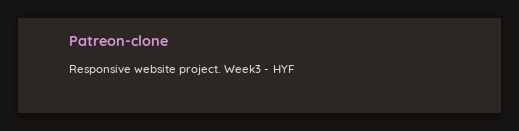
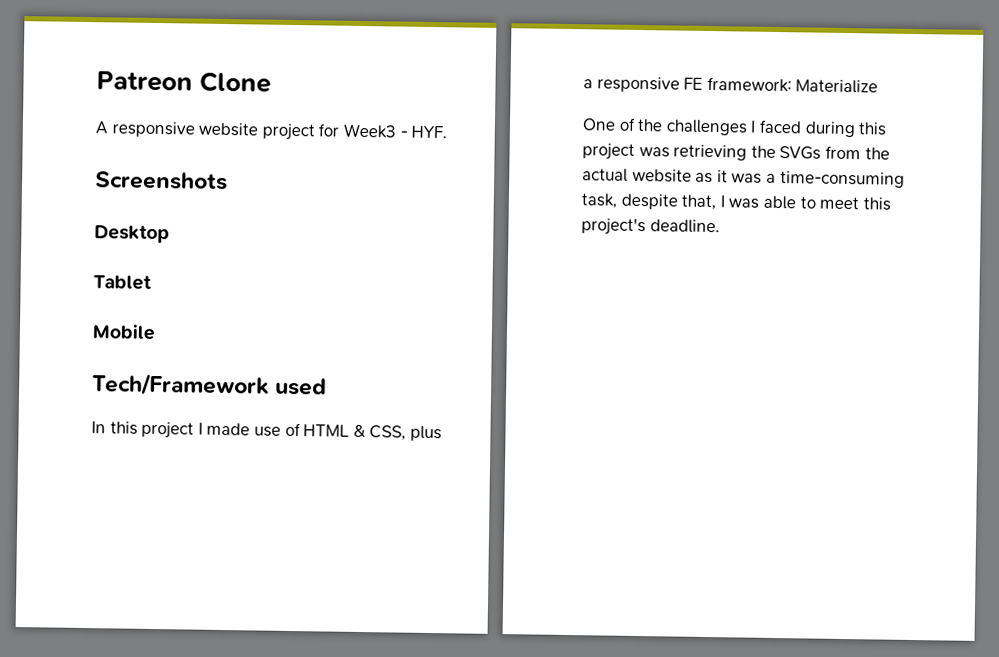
[69,35,168,46] [69,65,294,75] Patreon-clone // Responsive website project. Week3 - HYF -> [96,71,272,93] [95,121,448,141] [94,171,228,191] [94,225,170,244] [93,275,152,290] [92,324,156,341] [92,373,328,397] [91,421,442,442] [583,76,879,94] [582,117,888,138] [582,143,890,161] [582,168,905,188] [581,193,891,211] [581,218,720,236] Patreon Clone // A responsive website project for Week3 - HYF. // Screenshots // Desktop // Tablet // Mobile // Tech/Framework used // In this project I made use of HTML & CSS, plus a responsive FE framework: Materialize // One of the challenges I faced during this project was retrieving the SVGs from the actual website as it was a time-consuming task, despite that, I was able to meet this project's deadline.

